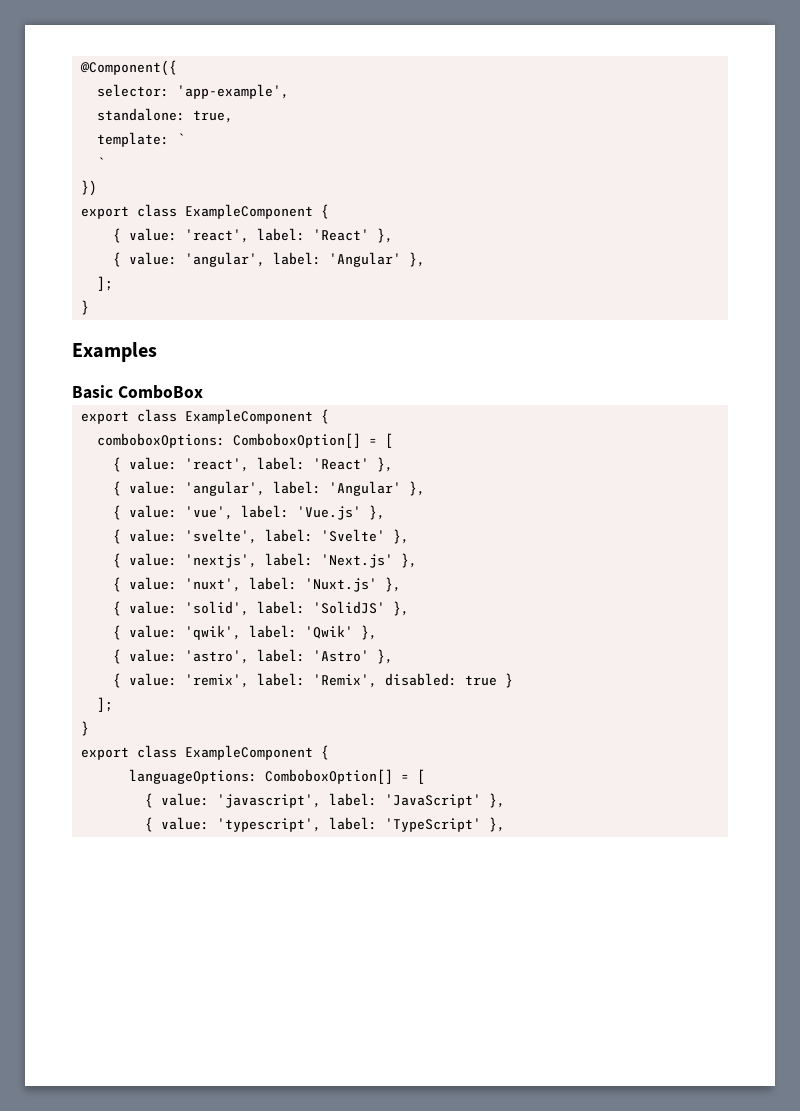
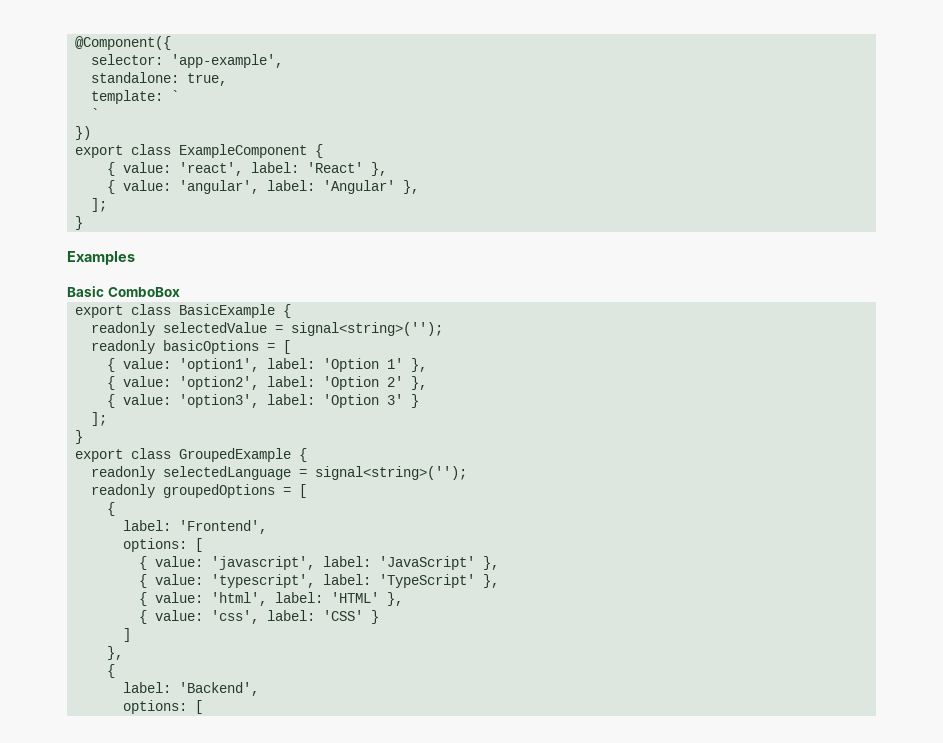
[185,409,329,424] [97,433,393,448] [113,457,393,472] [113,481,425,496] [113,505,385,520] [113,529,409,544] [113,553,417,568] [113,577,401,592] [113,601,409,616] [113,625,377,640] [113,649,393,664] [113,673,497,688] ExampleComponent { // comboboxOptions: ComboboxOption[] = [ // { value: 'react', label: 'React' }, // { value: 'angular', label: 'Angular' }, // { value: 'vue', label: 'Vue.js' }, // { value: 'svelte', label: 'Svelte' }, // { value: 'nextjs', label: 'Next.js' }, // { value: 'nuxt', label: 'Nuxt.js' }, // { value: 'solid', label: 'SolidJS' }, // { value: 'qwik', label: 'Qwik' }, // { value: 'astro', label: 'Astro' }, // { value: 'remix', label: 'Remix', disabled: true -> [179,304,292,318] [91,322,444,336] [91,340,292,354] [107,358,428,372] [107,376,428,390] [107,394,404,408] BasicExample { // readonly selectedValue = signal<string>(''); // readonly basicOptions = [ // { value: 'option1', label: 'Option 1' }, // { value: 'option2', label: 'Option 2' }, // { value: 'option3', label: 'Option 3'
[185,745,329,760] [129,769,409,784] ExampleComponent { // languageOptions: ComboboxOption[] = -> [179,448,308,462] [91,466,468,480] [91,484,308,498] [107,502,116,516] [123,520,268,534] [123,538,188,552] GroupedExample { // readonly selectedLanguage = signal<string>(''); // readonly groupedOptions = [ // { // label: 'Frontend', // options:
(505, 824) none -> [139,592,404,606] [139,610,380,624] [123,628,132,642] [107,646,124,660] [107,664,116,678] [123,682,260,696] [123,700,204,714] // { value: 'html', label: 'HTML' }, // { value: 'css', label: 'CSS' } // ] // }, // { // label: 'Backend', // options: [

